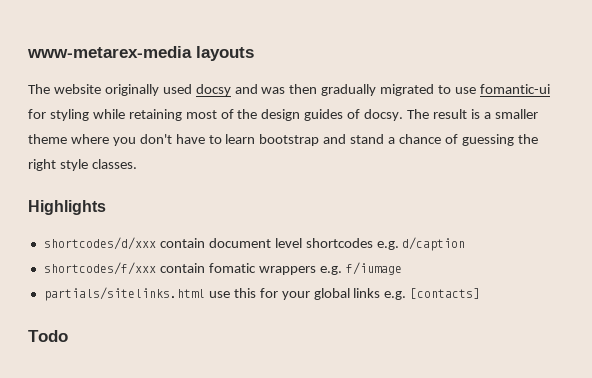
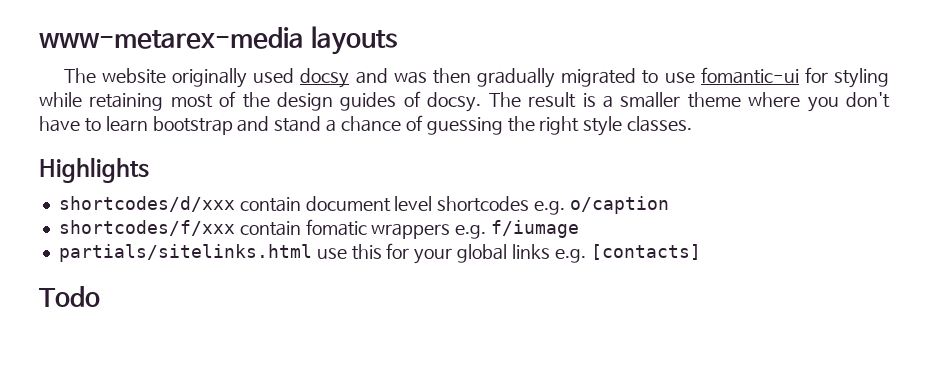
[402,237,466,251] d/caption -> [569,196,669,214] o/caption

